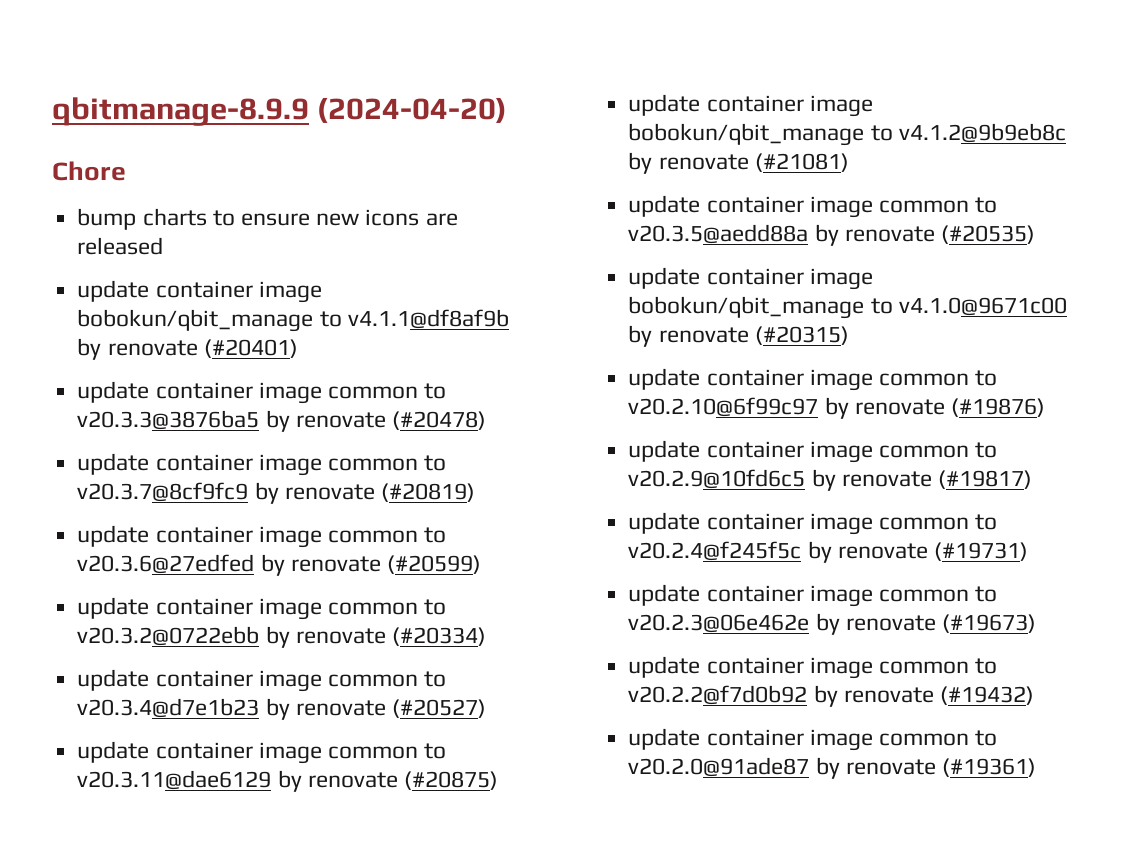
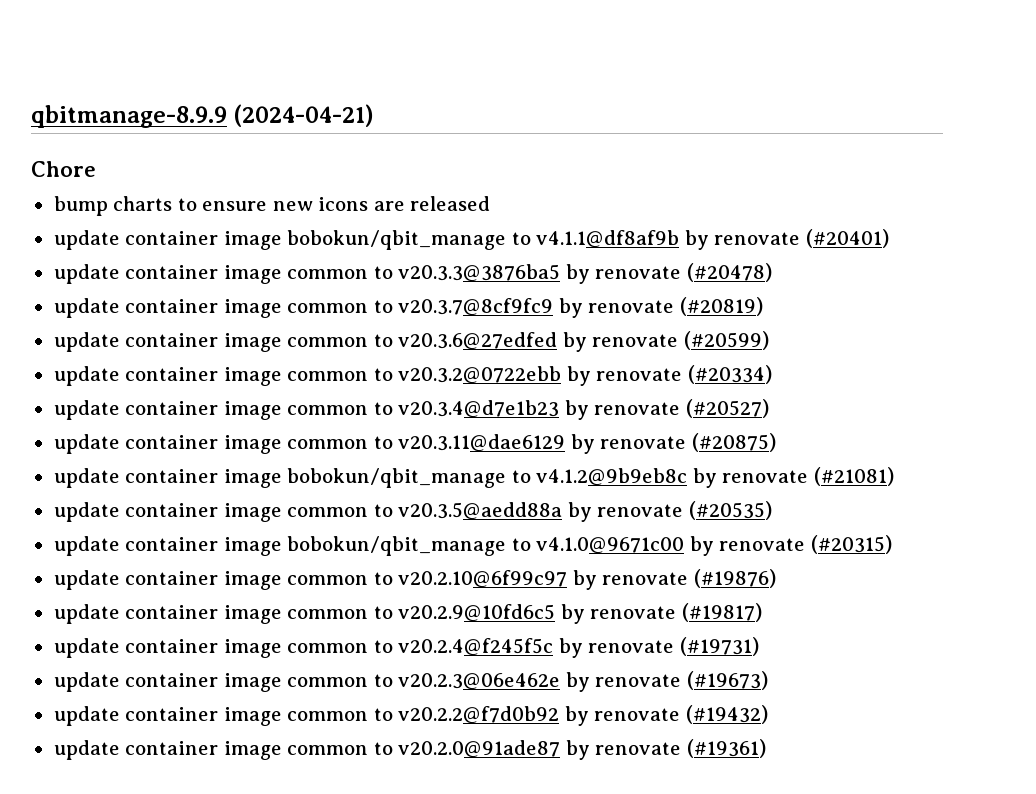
[317,97,508,123] (2024-04-20) -> [233,104,375,127] (2024-04-21)

